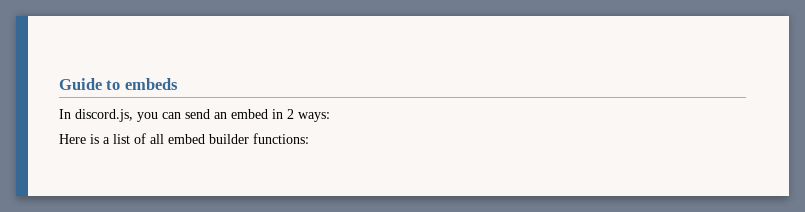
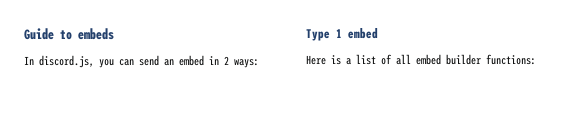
(330, 117) none -> [306,28,378,41] // Type 1 embed

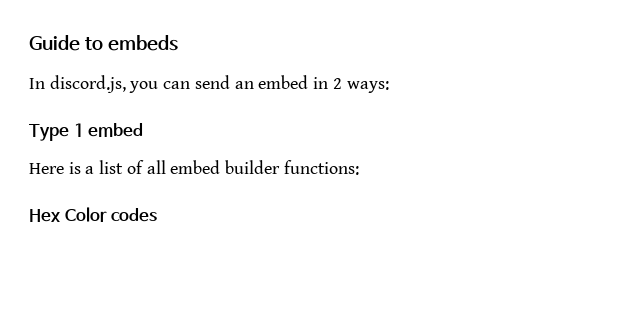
(536, 59) none -> [29,207,158,222] // Hex Color codes

